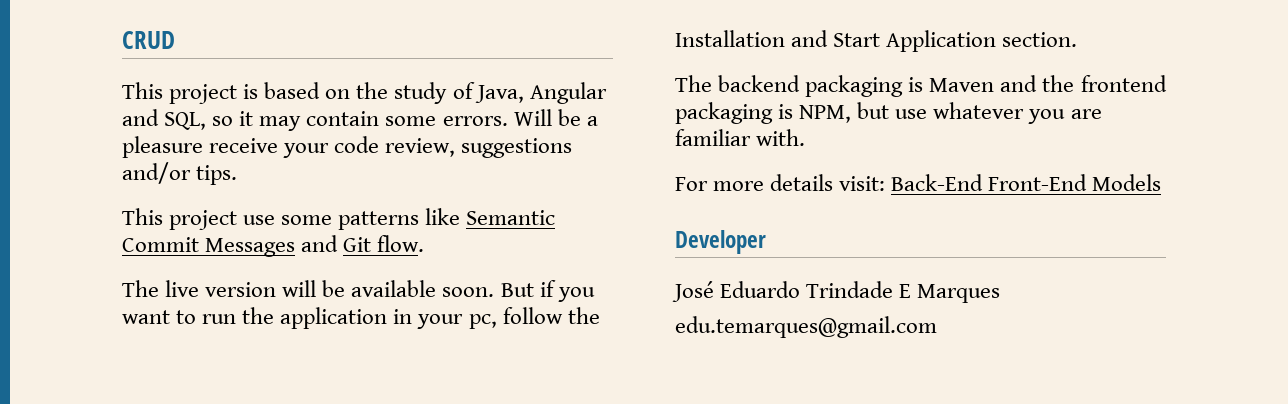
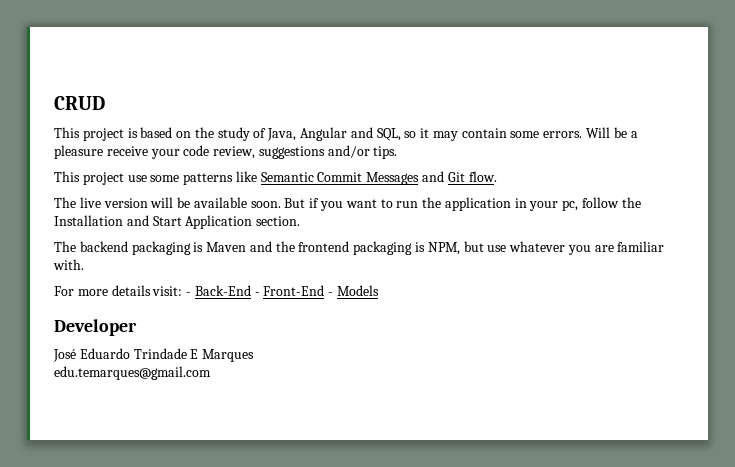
[891,174,1088,191] Back-End Front-End -> [186,285,334,296] - Back-End - Front-End -

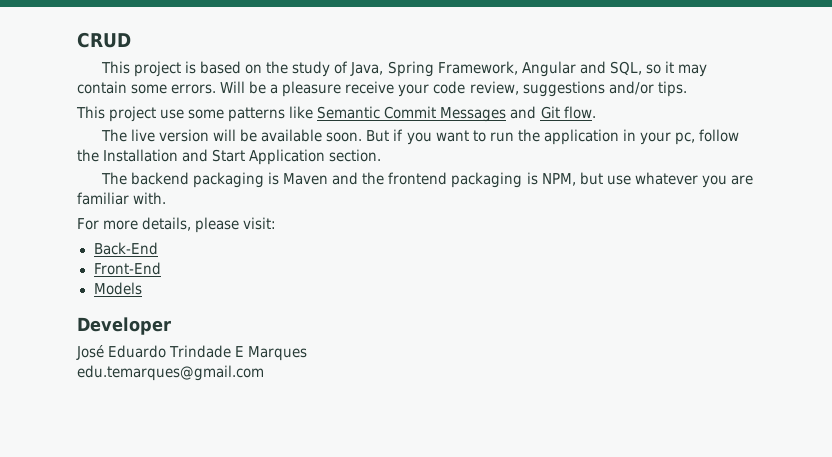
(297, 134) none -> [387,61,518,77] Spring Framework,
[111,285,151,296] details -> [142,217,240,233] details, please
[186,292,192,296] - -> (277, 223) //
[254,292,260,296] - -> (158, 248) //
[328,292,334,296] - -> (162, 268) //

